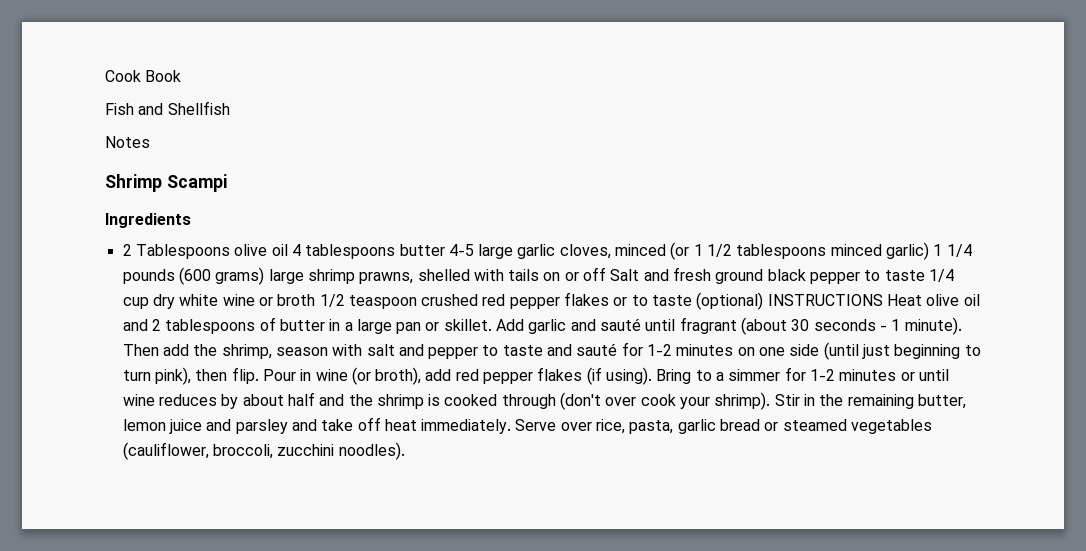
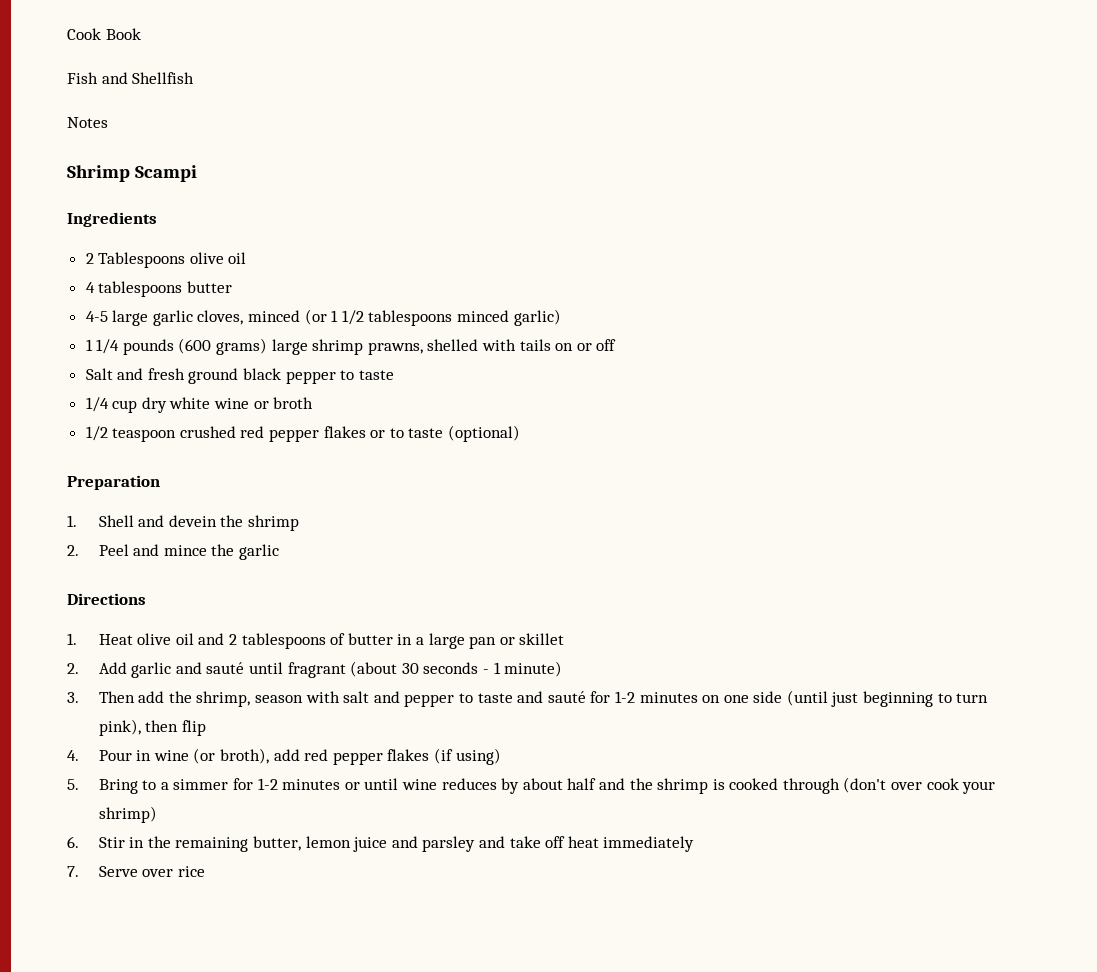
(288, 250) none -> (247, 258) //
(445, 250) none -> (232, 287) //
(930, 251) none -> (561, 317) //
(607, 274) none -> (617, 345) //
(925, 275) none -> (394, 375) //
(316, 300) none -> (314, 403) //
[767,294,883,306] INSTRUCTIONS -> [67,475,160,490] [67,515,300,531] [67,544,280,560] [67,593,146,605] [67,633,77,645] // Preparation // 1. Shell and devein the shrimp // 2. Peel and mince the garlic // Directions // 1.
[443,319,492,331] skillet. -> [519,633,565,645] [67,663,79,674] skillet // 2.
[904,317,962,335] minute). -> [504,661,563,677] [67,692,79,703] minute) // 3.
[231,367,259,384] flip. -> [181,720,206,736] [67,750,79,761] flip // 4.
[606,367,653,385] using). -> [455,748,501,765] [67,779,79,790] using) // 5.
[714,392,771,410] shrimp). -> [98,806,157,823] [67,836,79,848] shrimp) // 6.
[421,419,933,434] [122,442,405,460] immediately. Serve over rice, pasta, garlic bread or steamed vegetables (cauliflower, broccoli, zucchini noodles). -> [603,836,695,852] [67,866,205,877] immediately // 7. Serve over rice

